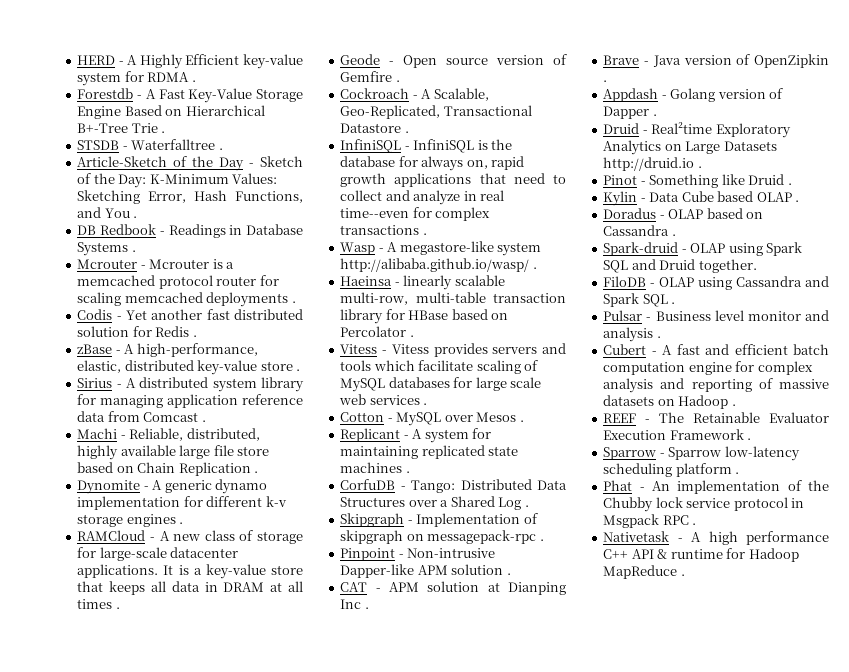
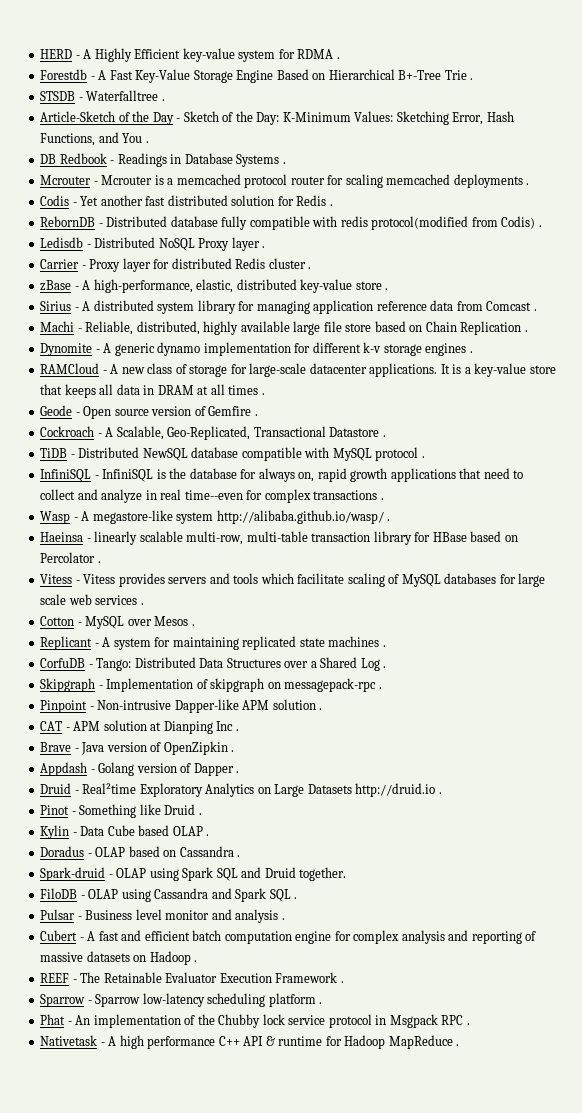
(197, 336) none -> [40,216,542,230] [40,237,266,251] [40,258,312,272] // RebornDB - Distributed database fully compatible with redis protocol(modified from Codis) . // Ledisdb - Distributed NoSQL Proxy layer . // Carrier - Proxy layer for distributed Redis cluster .
(409, 132) none -> [40,447,425,461] // TiDB - Distributed NewSQL database compatible with MySQL protocol .

